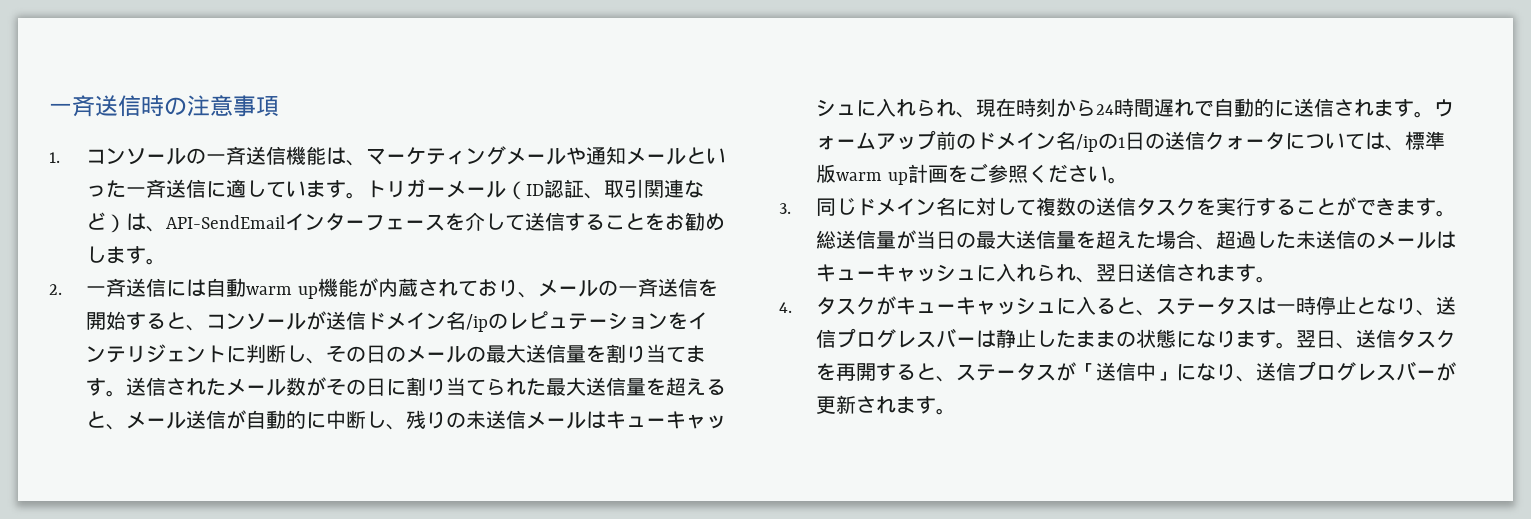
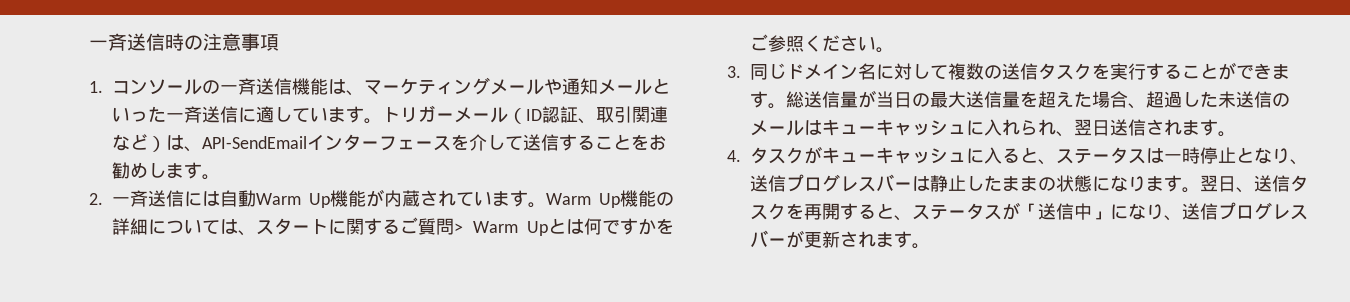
[246,286,318,299] warm up -> [256,193,331,208] Warm Up
[477,278,718,298] [86,311,709,332] [86,344,707,364] [86,377,727,397] [86,410,727,430] [816,98,1455,118] [816,130,1446,152] [816,164,948,185] おり、メールの一斉送信を開始すると、コンソールが送信ドメイン名/ipのレピュテーションをインテリジェントに判断し、その日のメールの最大送信量を割り当てます。送信されたメール数がその日に割り当てられた最大送信量を超えると、メール送信が自動的に中断し、残りの未送信メールはキューキャッシュに入れられ、現在時刻から24時間遅れで自動的に送信されます。ウォームアップ前のドメイン名/ipの1日の送信クォータについては、標準版warm up計画 -> [474,190,674,208] [112,217,656,236] います。Warm Up機能の詳細については、スタートに関するご質問> Warm Upとは何ですか

